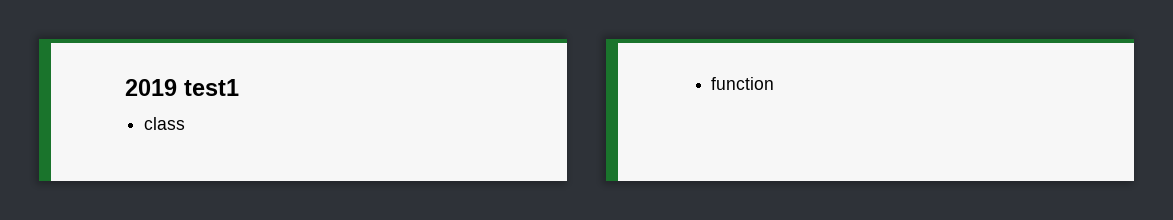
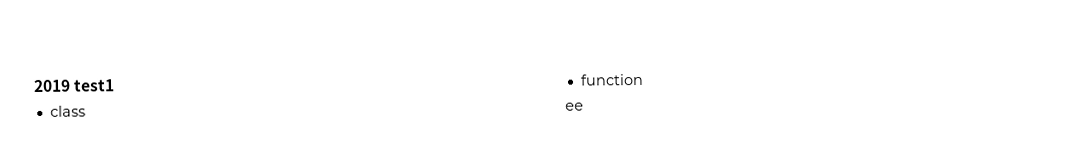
(775, 83) none -> [565,102,584,111] // ee

